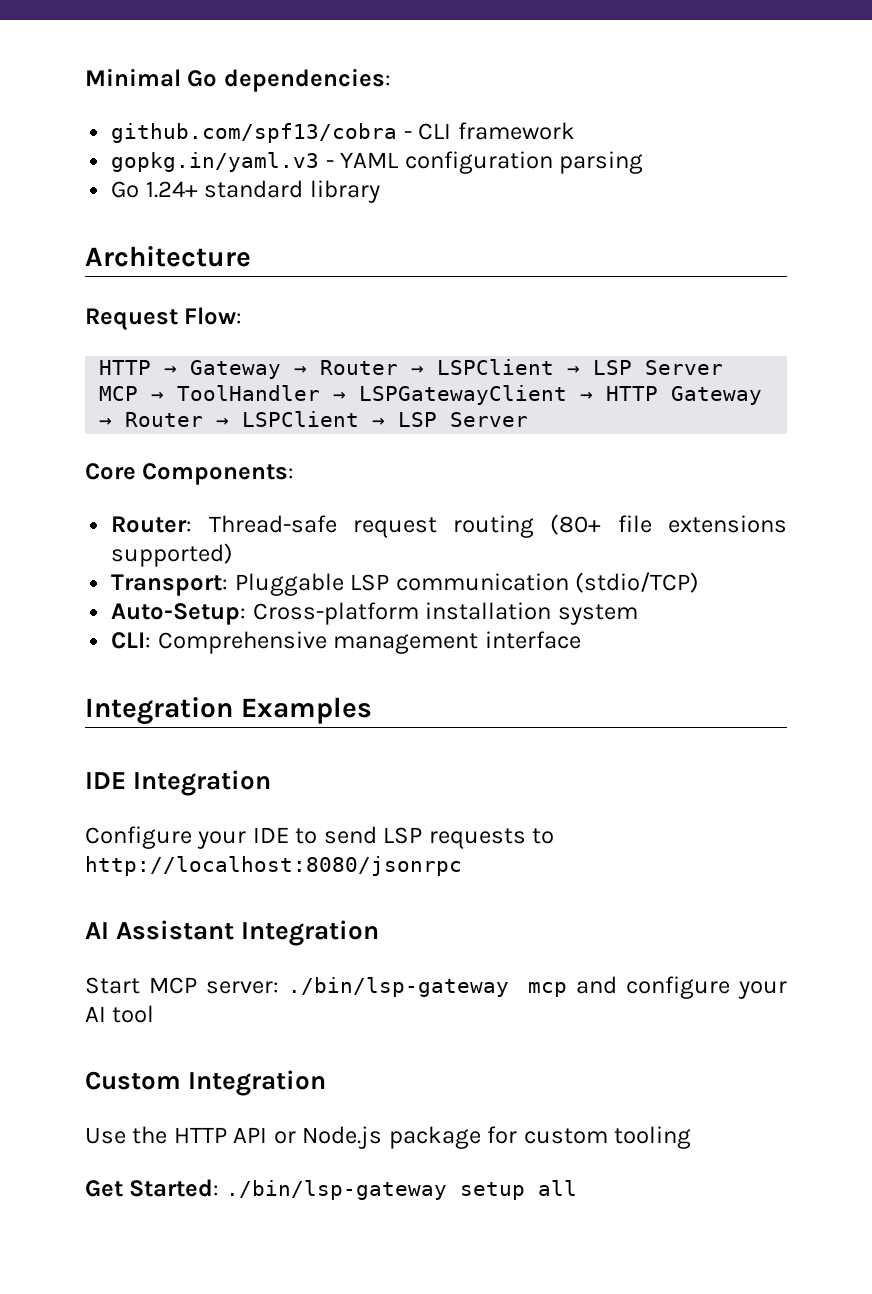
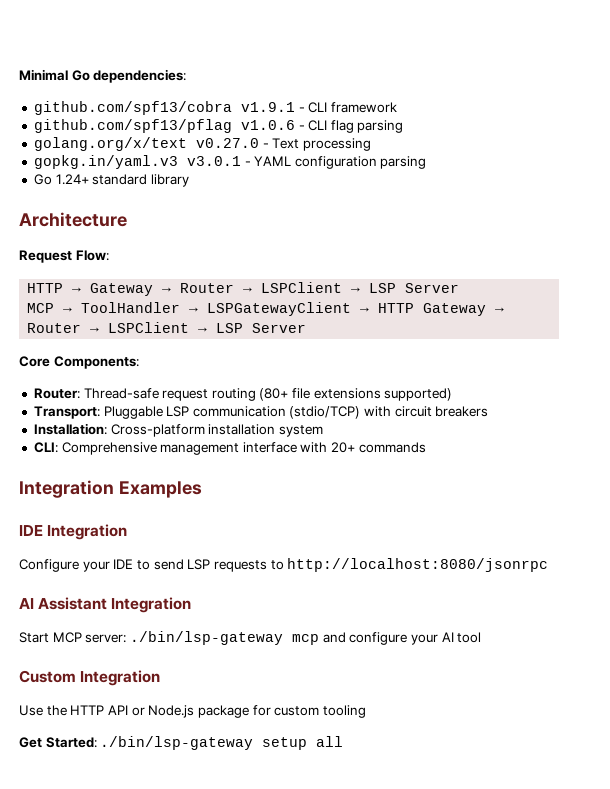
(398, 133) none -> [240,102,295,112] v1.9.1
(575, 131) none -> [33,119,404,133] [33,137,371,151] // github.com/spf13/pflag v1.0.6 - CLI flag parsing // golang.org/x/text v0.27.0 - Text processing
(320, 162) none -> [186,156,241,166] v3.0.1
[111,603,247,625] // Auto-Setup: -> [364,406,489,417] [33,423,107,435] with circuit breakers // Installation:
(581, 640) none -> [300,442,426,453] with 20+ commands

